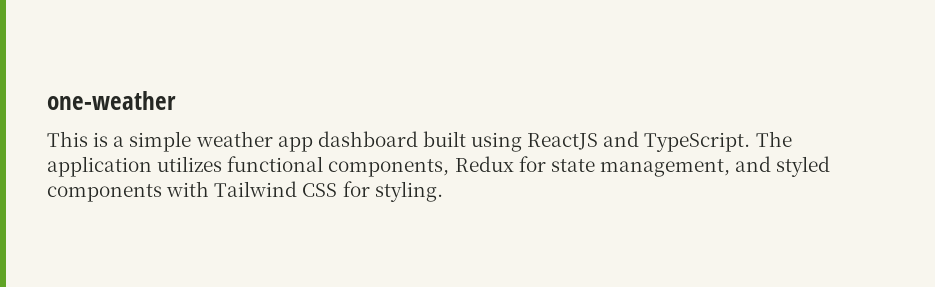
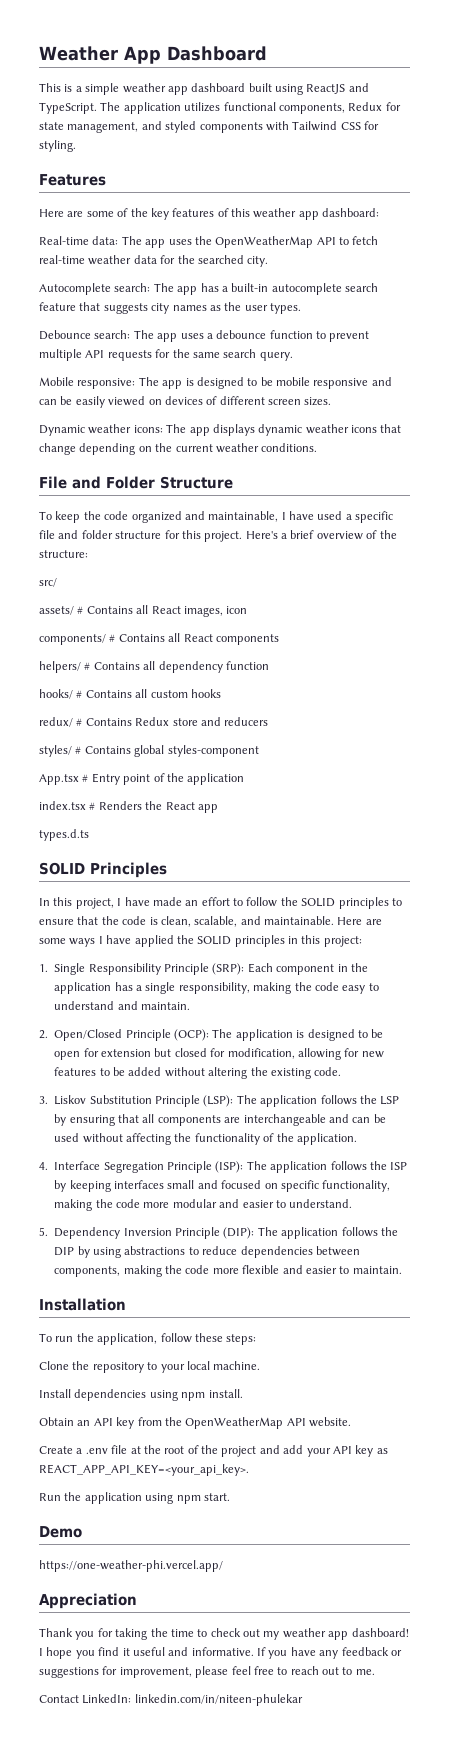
[47,91,176,110] one-weather -> [39,46,267,64] Weather App Dashboard
(443, 191) none -> [39,174,106,186] [39,208,380,220] [39,236,379,248] [39,255,269,267] [39,283,378,295] [39,302,301,314] [39,330,370,342] [39,349,293,361] [39,377,392,389] [39,396,332,408] [39,424,402,436] [39,443,318,455] [39,476,233,489] [39,511,394,523] [39,530,397,542] [39,550,88,558] [39,578,57,587] [39,605,248,617] [39,633,279,645] [39,661,269,673] [39,689,221,699] [39,717,269,727] [39,745,259,757] [39,773,245,785] [39,801,218,813] [39,829,89,841] [39,862,167,878] [39,897,402,909] [39,916,382,927] [39,935,362,947] [39,963,368,975] [54,982,379,994] [54,1001,190,1010] [39,1029,384,1041] [54,1048,384,1060] [54,1067,342,1079] [39,1095,400,1107] [54,1114,386,1126] [54,1133,357,1145] [39,1161,408,1173] [54,1180,391,1192] [54,1199,353,1211] [39,1227,398,1239] [54,1246,360,1258] [54,1265,402,1277] [39,1298,126,1311] [39,1333,257,1345] [39,1361,261,1373] [39,1389,243,1401] [39,1417,351,1429] [39,1445,388,1457] [39,1464,249,1476] [39,1492,230,1504] [39,1526,82,1538] [39,1560,223,1572] [39,1593,137,1609] [39,1628,409,1640] [39,1647,402,1659] [39,1666,375,1678] [39,1694,303,1706] // Features // Here are some of the key features of this weather app dashboard: // Real-time data: The app uses the OpenWeatherMap API to fetch real-time weather data for the searched city. // Autocomplete search: The app has a built-in autocomplete search feature that suggests city names as the user types. // Debounce search: The app uses a debounce function to prevent multiple API requests for the same search query. // Mobile responsive: The app is designed to be mobile responsive and can be easily viewed on devices of different screen sizes. // Dynamic weather icons: The app displays dynamic weather icons that change depending on the current weather conditions. // File and Folder Structure // To keep the code organized and maintainable, I have used a specific file and folder structure for this project. Here's a brief overview of the structure: // src/ // assets/ # Contains all React images, icon // components/ # Contains all React components // helpers/ # Contains all dependency function // hooks/ # Contains all custom hooks // redux/ # Contains Redux store and reducers // styles/ # Contains global styles-component // App.tsx # Entry point of the application // index.tsx # Renders the React app // types.d.ts // SOLID Principles // In this project, I have made an effort to follow the SOLID principles to ensure that the code is clean, scalable, and maintainable. Here are some ways I have applied the SOLID principles in this project: // 1. Single Responsibility Principle (SRP): Each component in the application has a single responsibility, making the code easy to understand and maintain. // 2. Open/Closed Principle (OCP): The application is designed to be open for extension but closed for modification, allowing for new features to be added without altering the existing code. // 3. Liskov Substitution Principle (LSP): The application follows the LSP by ensuring that all components are interchangeable and can be used without affecting the functionality of the application. // 4. Interface Segregation Principle (ISP): The application follows the ISP by keeping interfaces small and focused on specific functionality, making the code more modular and easier to understand. // 5. Dependency Inversion Principle (DIP): The application follows the DIP by using abstractions to reduce dependencies between components, making the code more flexible and easier to maintain. // Installation // To run the application, follow these steps: // Clone the repository to your local machine. // Install dependencies using npm install. // Obtain an API key from the OpenWeatherMap API website. // Create a .env file at the root of the project and add your API key as REACT_APP_API_KEY=<your_api_key>. // Run the application using npm start. // Demo // https://one-weather-phi.vercel.app/ // Appreciation // Thank you for taking the time to check out my weather app dashboard! I hope you find it useful and informative. If you have any feedback or suggestions for improvement, please feel free to reach out to me. // Contact LinkedIn: linkedin.com/in/niteen-phulekar

